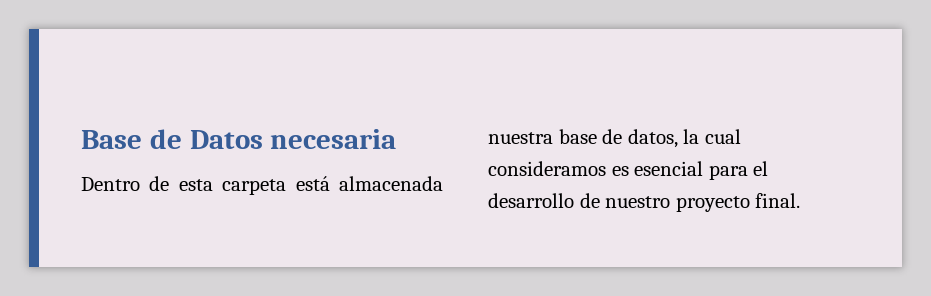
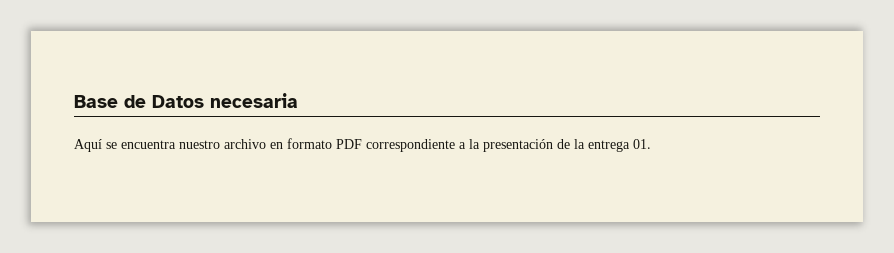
[81,176,443,195] [488,129,741,148] [488,161,769,180] [488,193,801,212] Dentro de esta carpeta está almacenada nuestra base de datos, la cual consideramos es esencial para el desarrollo de nuestro proyecto final. -> [74,138,651,152] Aquí se encuentra nuestro archivo en formato PDF correspondiente a la presentación de la entrega 01.

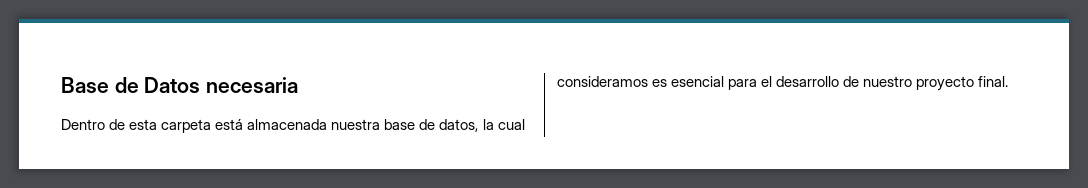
[74,138,651,152] Aquí se encuentra nuestro archivo en formato PDF correspondiente a la presentación de la entrega 01. -> [61,119,525,133] [557,76,1009,91] Dentro de esta carpeta está almacenada nuestra base de datos, la cual consideramos es esencial para el desarrollo de nuestro proyecto final.

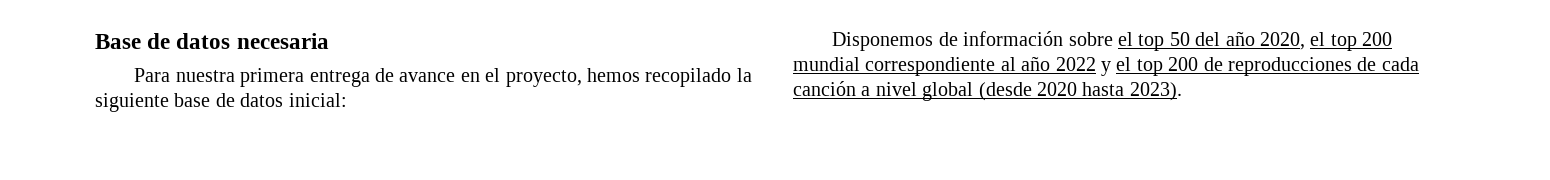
[144,77,201,93] Datos -> [176,33,231,49] datos
[61,119,525,133] [557,76,1009,91] Dentro de esta carpeta está almacenada nuestra base de datos, la cual consideramos es esencial para el desarrollo de nuestro proyecto final. -> [134,68,752,87] [95,93,347,112] [832,31,1393,51] [793,56,1419,76] [793,81,1182,101] Para nuestra primera entrega de avance en el proyecto, hemos recopilado la siguiente base de datos inicial: // Disponemos de información sobre el top 50 del año 2020, el top 200 mundial correspondiente al año 2022 y el top 200 de reproducciones de cada canción a nivel global (desde 2020 hasta 2023).

